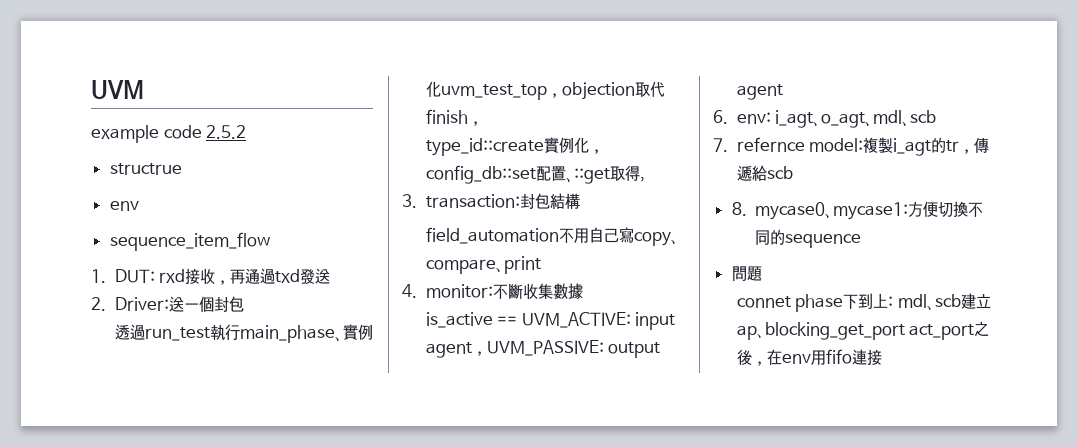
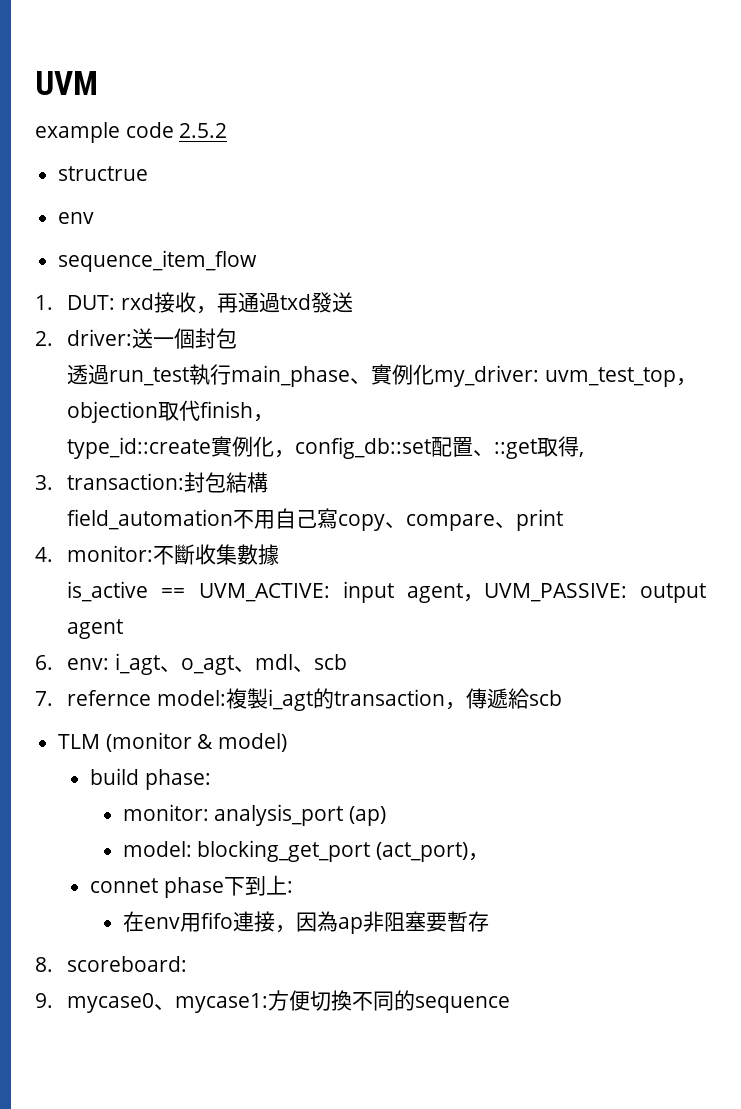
[114,297,169,311] Driver: -> [67,329,133,346] driver:
(441, 89) none -> [434,365,540,387] my_driver:
[946,140,960,152] tr -> [333,689,445,706] transaction
[731,202,747,216] 8. -> [58,732,288,752] [90,768,211,790] [122,804,386,826] [122,840,489,862] [90,875,293,898] [122,911,489,934] [35,956,188,972] [35,993,53,1008] TLM (monitor & model) // build phase: // monitor: analysis_port (ap) // model: blocking_get_port (act_port)， // connet phase下到上: // 在env用fifo連接，因為ap非阻塞要暫存 // 8. scoreboard: // 9.
[731,266,762,282] [736,293,991,312] [736,321,990,340] [736,349,882,366] // 問題 // connet phase下到上: mdl、scb建立ap、blocking_get_port act_port之後，在env用fifo連接 -> (511, 1004) none

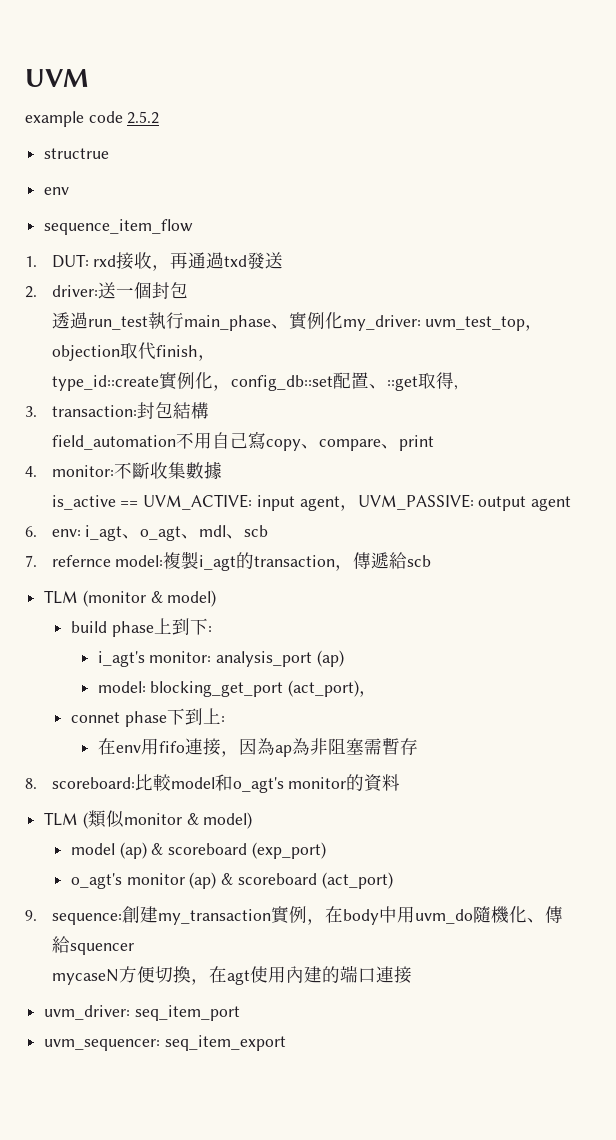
[144,769,211,790] phase: // -> [111,618,212,637] [97,651,145,667] phase上到下: // i_agt's
[362,911,447,932] 非阻塞要 -> [291,738,382,755] 為非阻塞需
[35,990,511,1013] // 9. mycase0、mycase1:方便切換不同的sequence -> [134,774,401,793] [44,810,253,829] [70,842,326,859] [70,872,393,889] [25,906,563,925] [51,936,134,955] [51,965,412,985] [44,1005,240,1021] [44,1035,286,1051] 比較model和o_agt's monitor的資料 // TLM (類似monitor & model) // model (ap) & scoreboard (exp_port) // o_agt's monitor (ap) & scoreboard (act_port) // 9. sequence:創建my_transaction實例，在body中用uvm_do隨機化、傳給squencer // mycaseN方便切換，在agt使用內建的端口連接 // uvm_driver: seq_item_port // uvm_sequencer: seq_item_export

